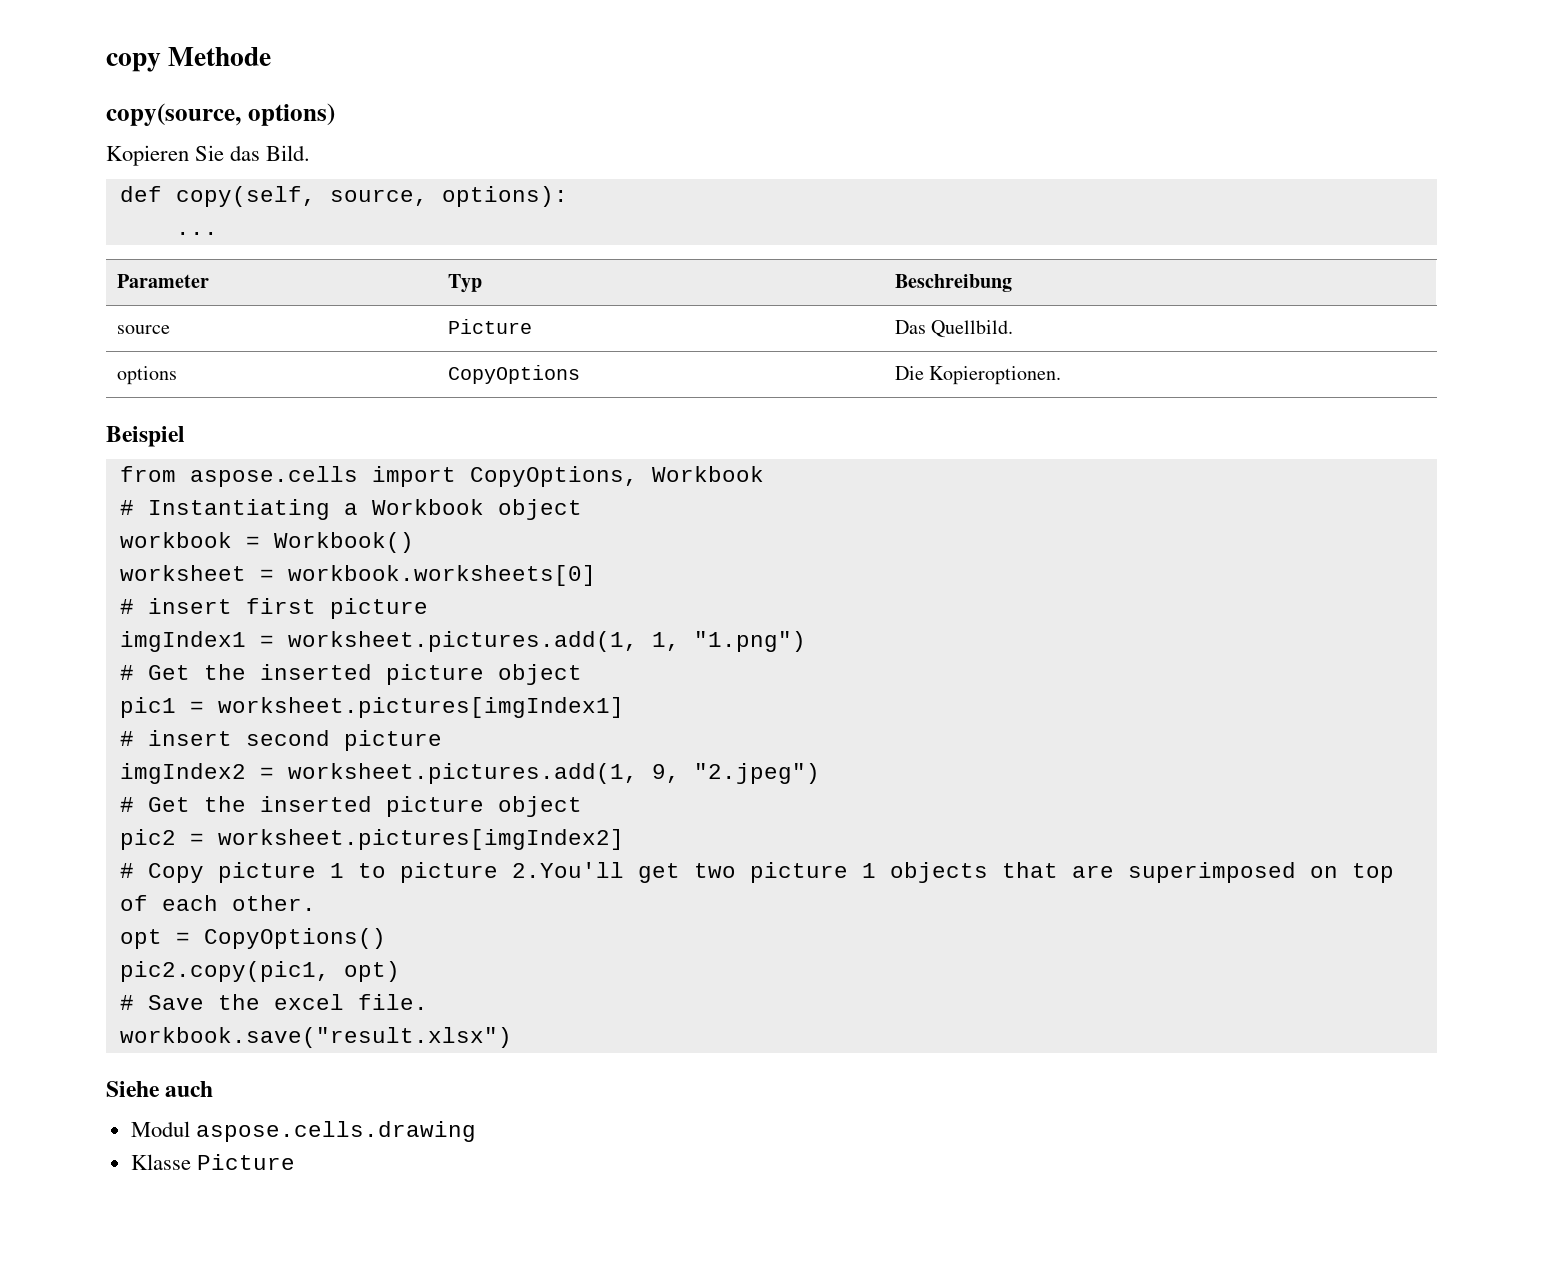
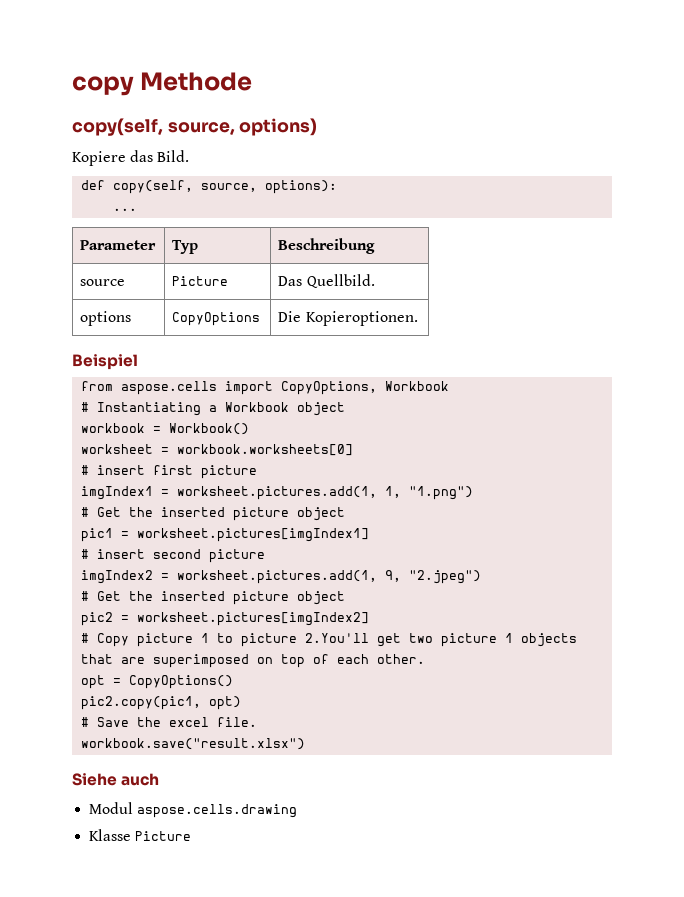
[106,103,241,126] copy(source, -> [72,118,235,136] copy(self, source,
[106,145,225,166] Kopieren Sie -> [72,151,126,166] Kopiere

